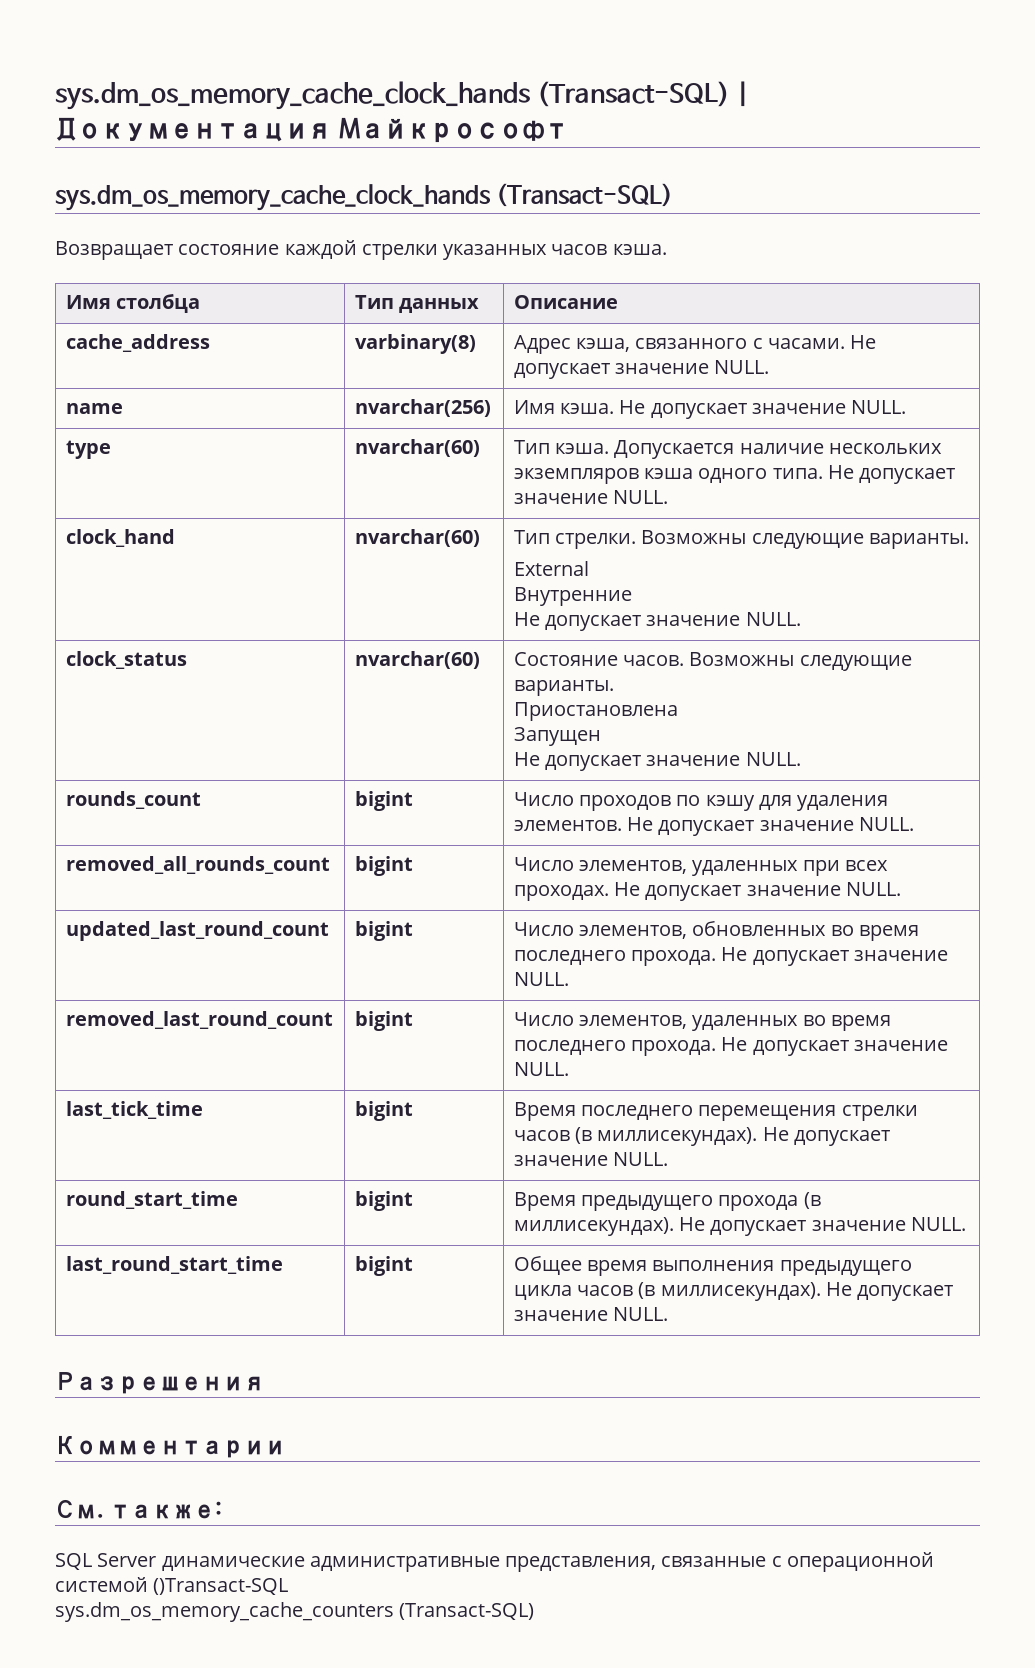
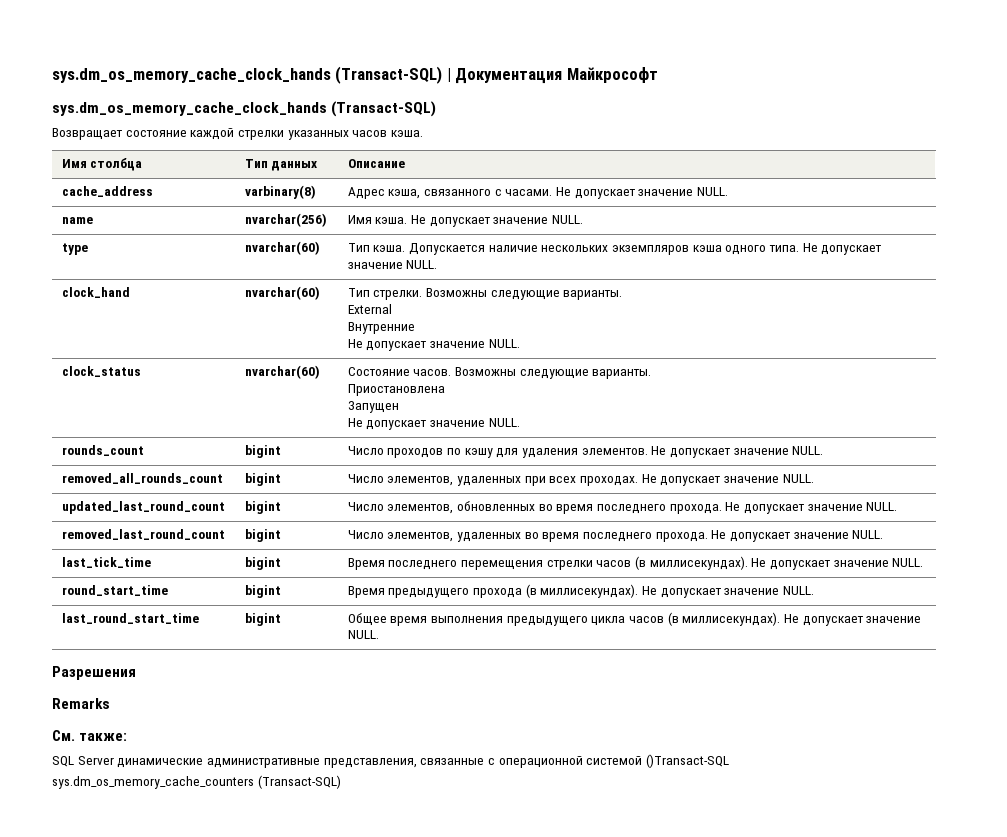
[55,1435,286,1458] Комментарии -> [52,698,110,709] Remarks

